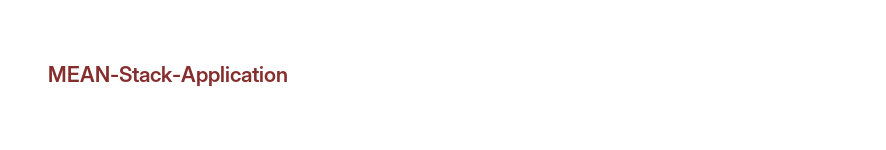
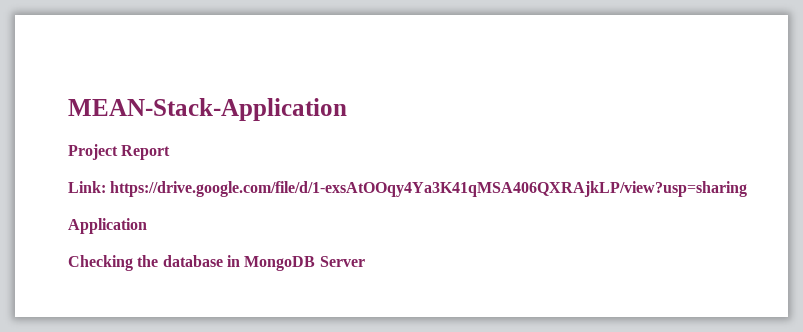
(288, 76) none -> [68,144,171,160] [68,181,748,197] [68,218,147,234] [68,255,365,271] // Project Report // Link: https://drive.google.com/file/d/1-exsAtOOqy4Ya3K41qMSA406QXRAjkLP/view?usp=sharing // Application // Checking the database in MongoDB Server

